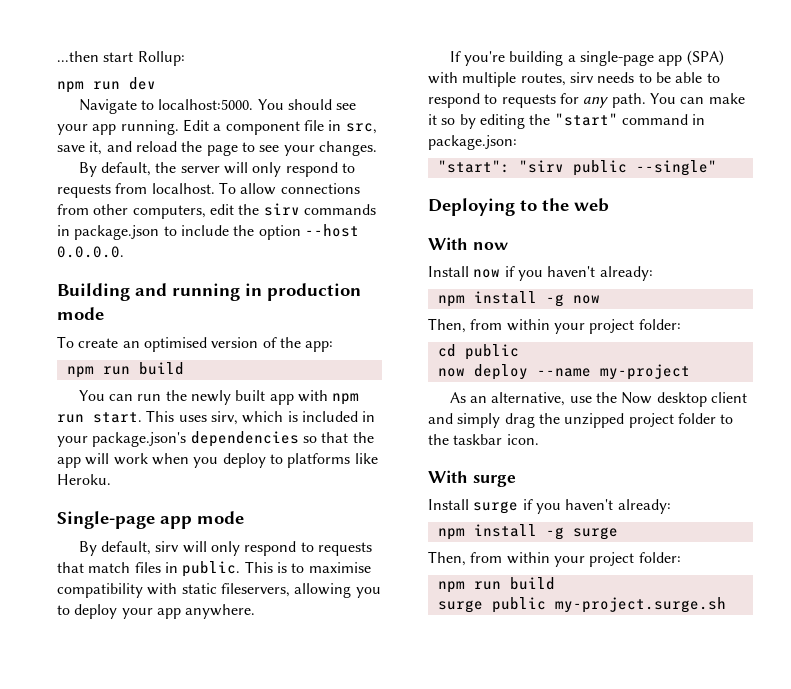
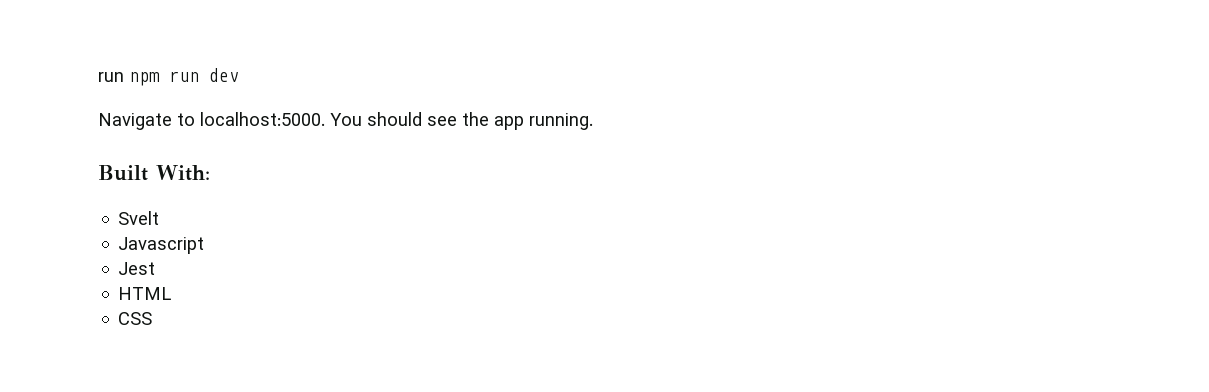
[57,51,185,66] ...then start Rollup: // -> [98,72,124,82] run
[57,124,88,135] your -> [462,112,489,126] the
[182,119,377,135] [57,141,377,156] [78,162,356,177] [57,182,360,198] [57,203,376,219] [57,224,359,240] [57,246,124,258] [57,283,361,301] [57,307,104,320] [57,336,334,352] [66,362,184,378] [78,390,360,405] [57,410,376,425] [57,431,374,447] [57,453,378,468] [57,474,111,485] [57,511,244,529] [78,541,373,556] [57,561,371,577] [57,583,381,598] [57,604,256,619] [449,50,724,66] [428,72,720,87] [428,93,745,108] [428,113,706,129] [428,135,517,150] [437,160,717,176] [428,198,609,216] [428,237,508,250] [428,266,653,281] [437,291,600,307] [428,318,681,334] [437,344,519,360] [437,364,690,380] [449,392,748,407] [428,413,734,428] [428,434,539,445] [428,470,516,487] [428,499,671,514] [437,524,618,540] [428,551,681,567] [437,577,555,593] [437,597,726,613] Edit a component file in src, save it, and reload the page to see your changes. // By default, the server will only respond to requests from localhost. To allow connections from other computers, edit the sirv commands in package.json to include the option --host 0.0.0.0. // Building and running in production mode // To create an optimised version of the app: // npm run build // You can run the newly built app with npm run start. This uses sirv, which is included in your package.json's dependencies so that the app will work when you deploy to platforms like Heroku. // Single-page app mode // By default, sirv will only respond to requests that match files in public. This is to maximise compatibility with static fileservers, allowing you to deploy your app anywhere. // If you're building a single-page app (SPA) with multiple routes, sirv needs to be able to respond to requests for any path. You can make it so by editing the "start" command in package.json: // "start": "sirv public --single" // Deploying to the web // With now // Install now if you haven't already: // npm install -g now // Then, from within your project folder: // cd public // now deploy --name my-project // As an alternative, use the Now desktop client and simply drag the unzipped project folder to the taskbar icon. // With surge // Install surge if you haven't already: // npm install -g surge // Then, from within your project folder: // npm run build // surge public my-project.surge.sh -> [98,165,210,181] [118,211,160,225] [118,237,205,254] [118,262,156,275] [118,287,172,300] [118,312,153,325] // Built With: // Svelt // Javascript // Jest // HTML // CSS

